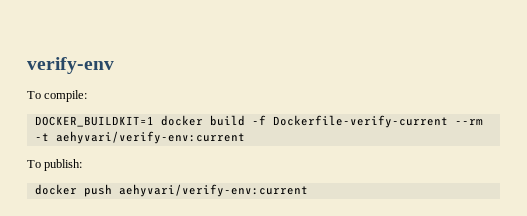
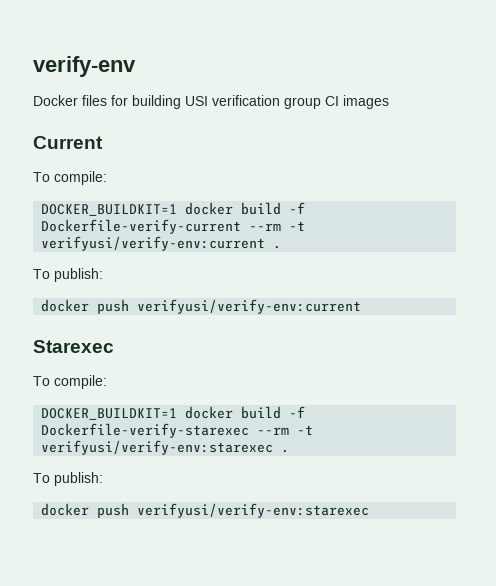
(114, 65) none -> [33,95,389,109] [33,136,103,149] // Docker files for building USI verification group CI images // Current
[55,131,245,144] [27,159,83,171] [34,184,308,197] aehyvari/verify-env:current // To publish: // docker push aehyvari/verify-env:current -> [41,236,282,251] [33,268,103,282] [41,299,362,314] [33,340,114,353] [33,375,107,389] [41,406,306,420] [41,423,314,438] [41,440,290,455] [33,472,103,486] [41,503,370,518] verifyusi/verify-env:current . // To publish: // docker push verifyusi/verify-env:current // Starexec // To compile: // DOCKER_BUILDKIT=1 docker build -f Dockerfile-verify-starexec --rm -t verifyusi/verify-env:starexec . // To publish: // docker push verifyusi/verify-env:starexec

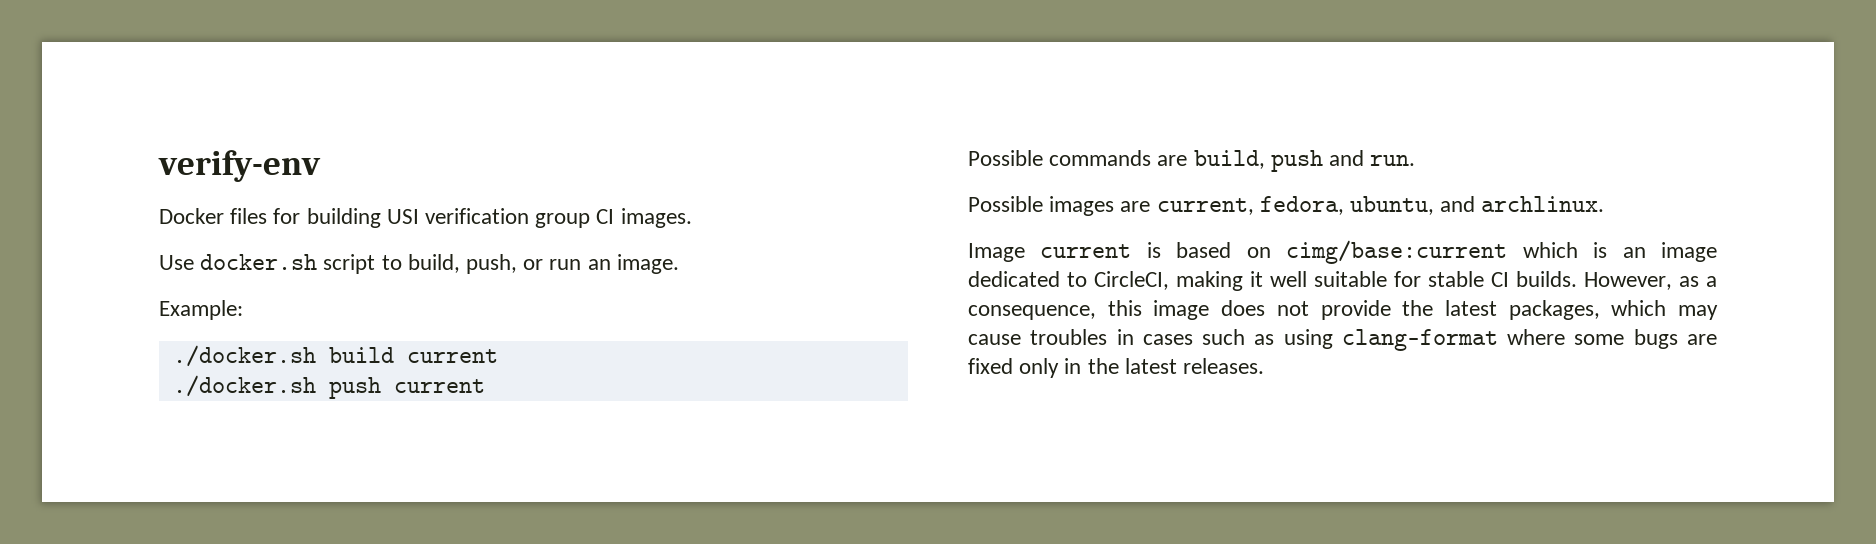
[343,95,389,109] [33,136,103,149] [33,171,107,185] [41,202,306,216] [41,219,306,234] [41,236,282,251] [33,268,103,282] [41,299,362,314] [33,340,114,353] [33,375,107,389] [41,406,306,420] [41,423,314,438] [41,440,290,455] [33,472,103,486] [41,503,370,518] images // Current // To compile: // DOCKER_BUILDKIT=1 docker build -f Dockerfile-verify-current --rm -t verifyusi/verify-env:current . // To publish: // docker push verifyusi/verify-env:current // Starexec // To compile: // DOCKER_BUILDKIT=1 docker build -f Dockerfile-verify-starexec --rm -t verifyusi/verify-env:starexec . // To publish: // docker push verifyusi/verify-env:starexec -> [620,208,692,228] [159,254,679,274] [159,300,243,320] [172,345,498,367] [172,375,485,399] [968,150,1416,172] [968,196,1605,216] [968,240,1717,264] [968,271,1717,291] [968,300,1718,320] [968,329,1717,351] [968,358,1265,378] images. // Use docker.sh script to build, push, or run an image. // Example: // ./docker.sh build current // ./docker.sh push current // Possible commands are build, push and run. // Possible images are current, fedora, ubuntu, and archlinux. // Image current is based on cimg/base:current which is an image dedicated to CircleCI, making it well suitable for stable CI builds. However, as a consequence, this image does not provide the latest packages, which may cause troubles in cases such as using clang-format where some bugs are fixed only in the latest releases.

